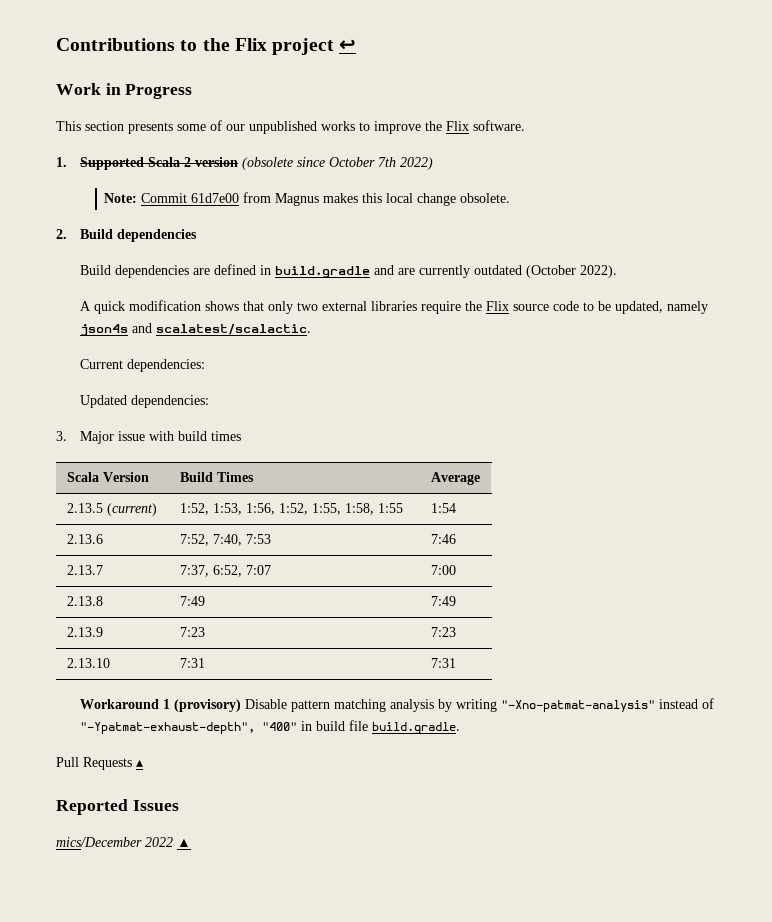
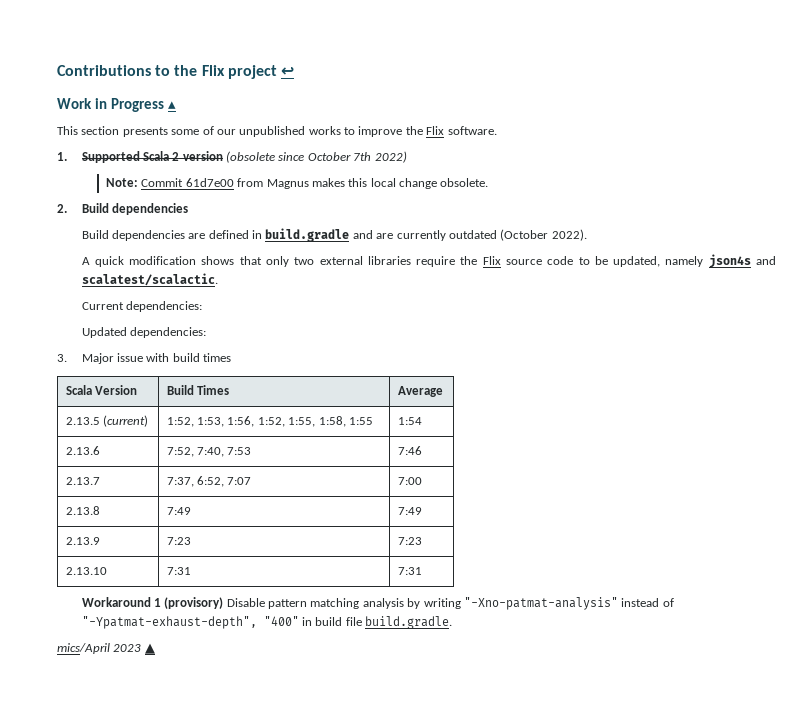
(193, 91) none -> [167,101,176,109] ▴
[56,757,143,770] [56,799,179,815] [56,837,173,847] Pull Requests ▴ // Reported Issues // mics/December 2022 -> [57,643,142,654] mics/April 2023

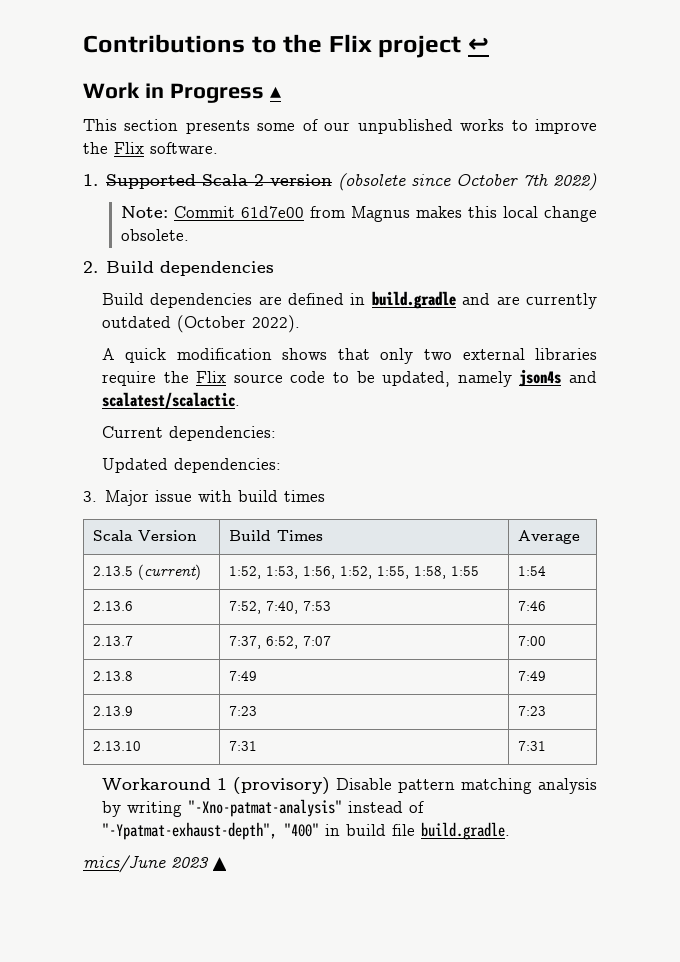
[57,643,110,654] mics/April -> [83,855,166,873] mics/June

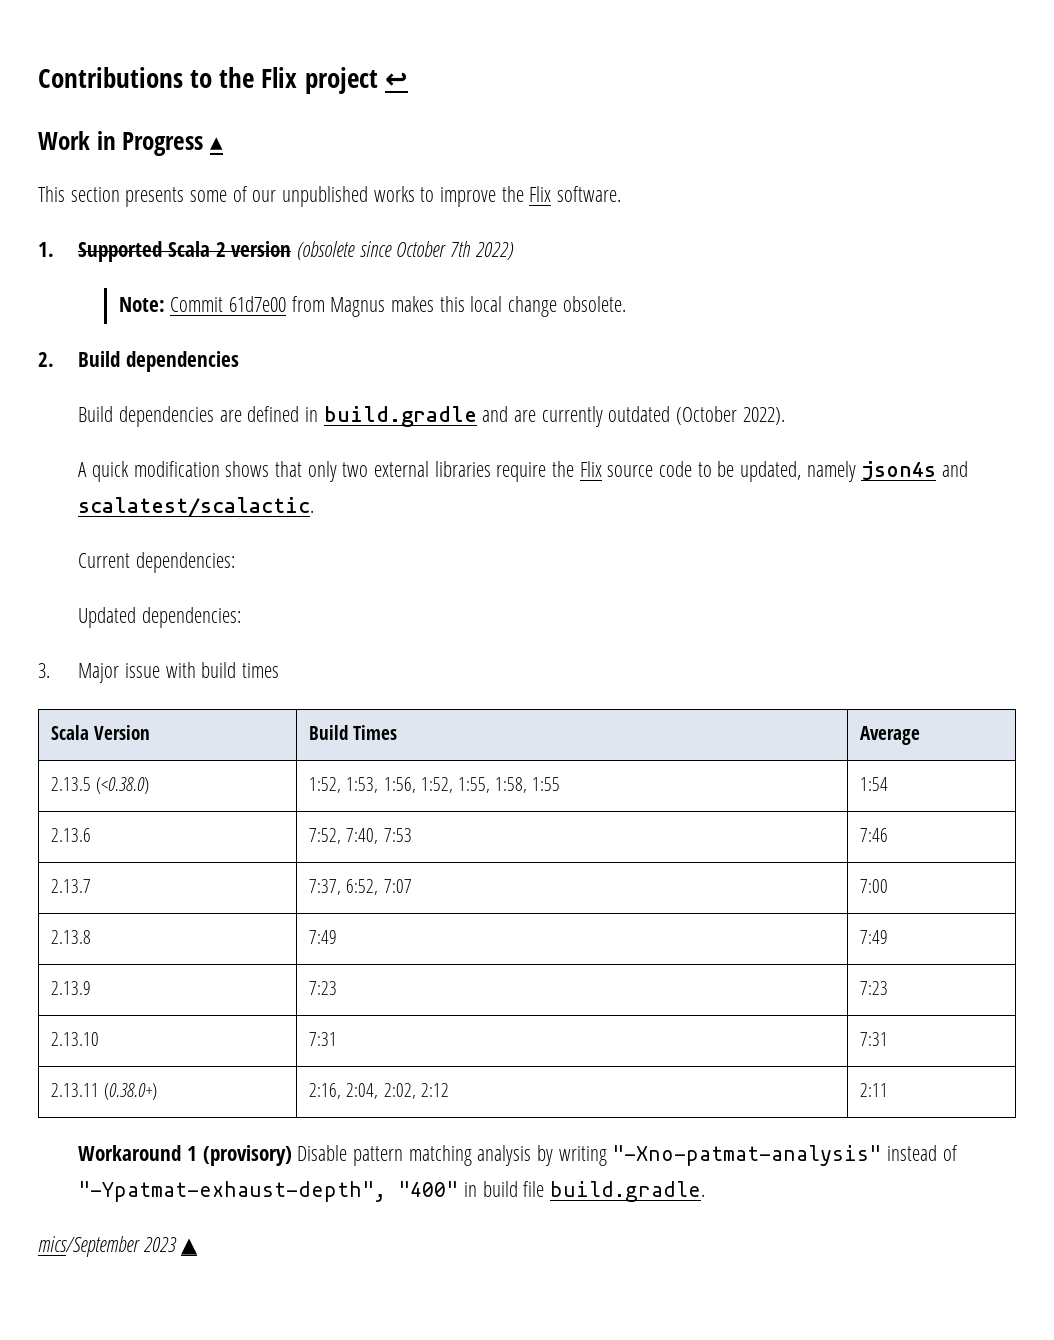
[138,564,202,580] (current) -> [96,777,150,794] (<0.38.0)
(547, 746) none -> [51,1083,158,1100] [309,1083,449,1099] [860,1083,889,1097] // 2.13.11 (0.38.0+) | 2:16, 2:04, 2:02, 2:12 | 2:11
[83,855,166,873] mics/June -> [38,1236,140,1257] mics/September

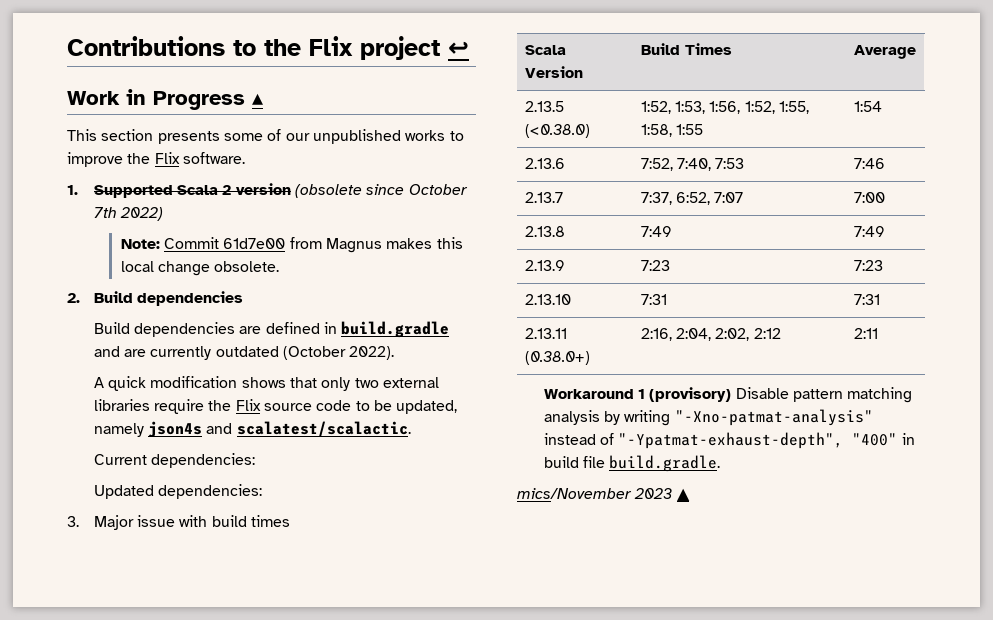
[38,1236,140,1257] mics/September -> [517,488,632,499] mics/November

